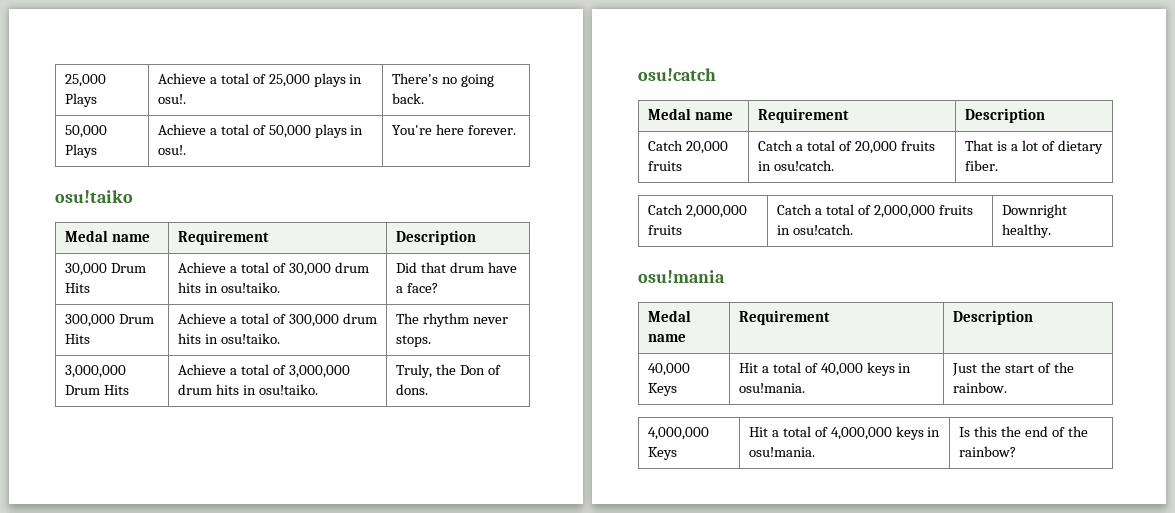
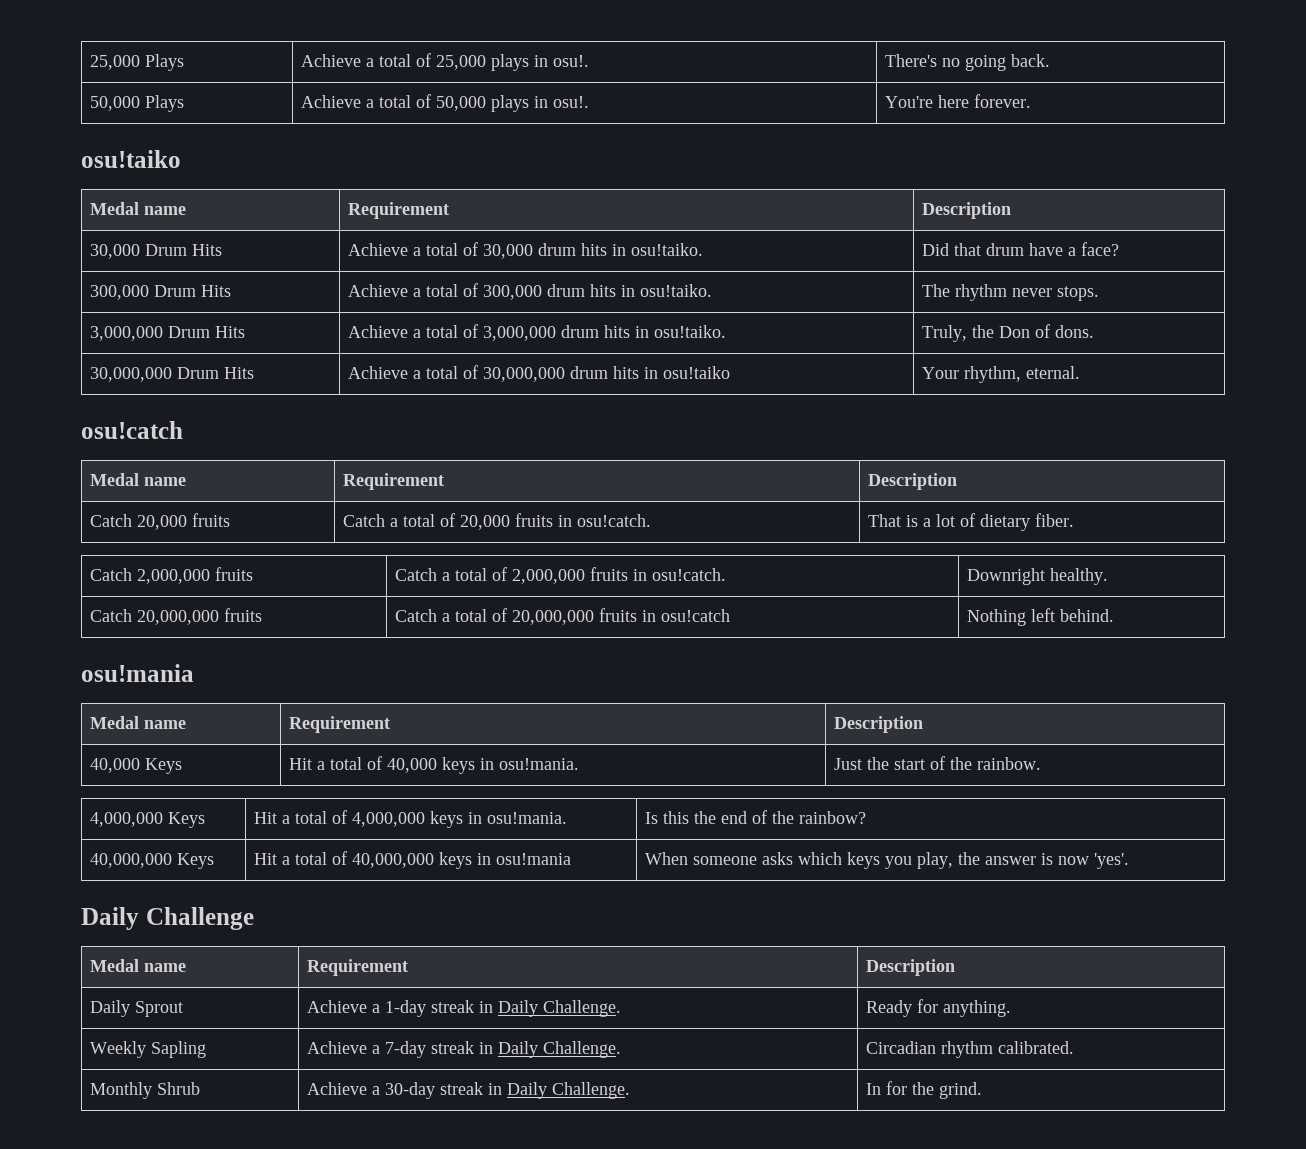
(428, 389) none -> [90,367,255,382] [348,365,731,382] [922,366,1081,383] // 30,000,000 Drum Hits | Achieve a total of 30,000,000 drum hits in osu!taiko | Your rhythm, eternal.
(1051, 231) none -> [90,608,263,625] [395,608,731,625] [967,608,1115,626] // Catch 20,000,000 fruits | Catch a total of 20,000,000 fruits in osu!catch | Nothing left behind.
(1016, 451) none -> [90,853,215,869] [254,851,572,869] [645,852,1130,869] [81,907,254,930] [90,959,187,972] [307,959,409,976] [866,959,956,976] [90,1000,184,1017] [307,1000,622,1017] [866,999,1012,1017] [90,1041,207,1058] [307,1041,622,1058] [866,1041,1075,1058] [90,1082,201,1099] [307,1082,631,1099] [866,1081,983,1099] // 40,000,000 Keys | Hit a total of 40,000,000 keys in osu!mania | When someone asks which keys you play, the answer is now 'yes'. // Daily Challenge // Medal name | Requirement | Description // Daily Sprout | Achieve a 1-day streak in Daily Challenge. | Ready for anything. // Weekly Sapling | Achieve a 7-day streak in Daily Challenge. | Circadian rhythm calibrated. // Monthly Shrub | Achieve a 30-day streak in Daily Challenge. | In for the grind.

